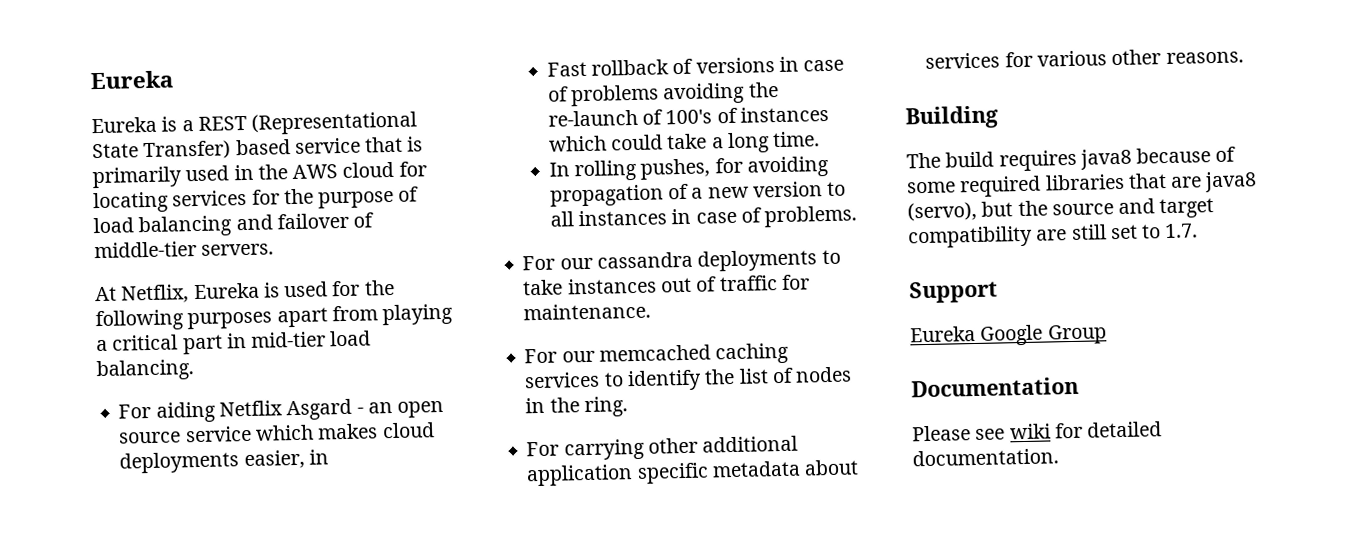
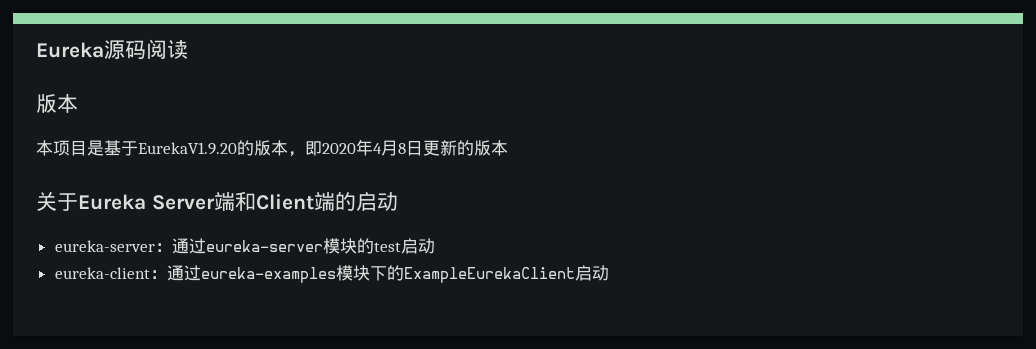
[90,70,173,90] [91,111,418,135] [92,136,424,161] [92,161,427,189] [93,186,420,214] [93,212,375,238] [94,241,275,259] [95,279,395,304] [95,303,454,332] [96,330,372,355] [96,359,194,382] [118,398,445,423] [119,422,435,444] [119,449,329,474] [546,56,845,77] [547,81,779,107] [547,105,829,127] [548,131,821,154] [548,155,829,182] [549,181,847,207] [549,205,858,228] [522,249,841,272] [522,274,810,296] [523,302,652,321] [524,342,790,365] [524,366,853,392] [525,396,628,418] [526,435,799,461] [526,459,860,487] [925,49,1244,69] [905,105,998,130] [906,146,1237,172] [907,171,1258,198] [907,198,1215,222] [908,223,1199,249] [909,280,998,304] [910,324,1107,346] [911,376,1079,398] [912,421,1163,442] [912,448,1059,467] Eureka // Eureka is a REST (Representational State Transfer) based service that is primarily used in the AWS cloud for locating services for the purpose of load balancing and failover of middle-tier servers. // At Netflix, Eureka is used for the following purposes apart from playing a critical part in mid-tier load balancing. // For aiding Netflix Asgard - an open source service which makes cloud deployments easier, in // Fast rollback of versions in case of problems avoiding the re-launch of 100's of instances which could take a long time. // In rolling pushes, for avoiding propagation of a new version to all instances in case of problems. // For our cassandra deployments to take instances out of traffic for maintenance. // For our memcached caching services to identify the list of nodes in the ring. // For carrying other additional application specific metadata about services for various other reasons. // Building // The build requires java8 because of some required libraries that are java8 (servo), but the source and target compatibility are still set to 1.7. // Support // Eureka Google Group // Documentation // Please see wiki for detailed documentation. -> [36,39,188,59] [36,93,78,113] [36,139,508,157] [36,191,398,211] [54,238,435,254] [54,265,609,283] Eureka源码阅读 // 版本 // 本项目是基于EurekaV1.9.20的版本，即2020年4月8日更新的版本 // 关于Eureka Server端和Client端的启动 // eureka-server：通过eureka-server模块的test启动 // eureka-client：通过eureka-examples模块下的ExampleEurekaClient启动

